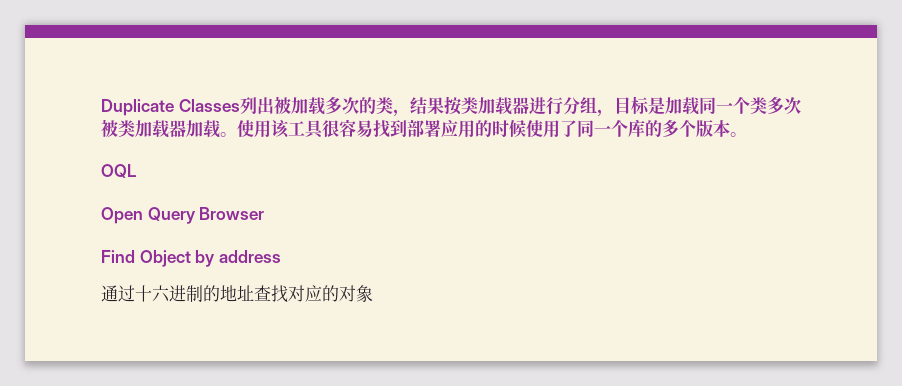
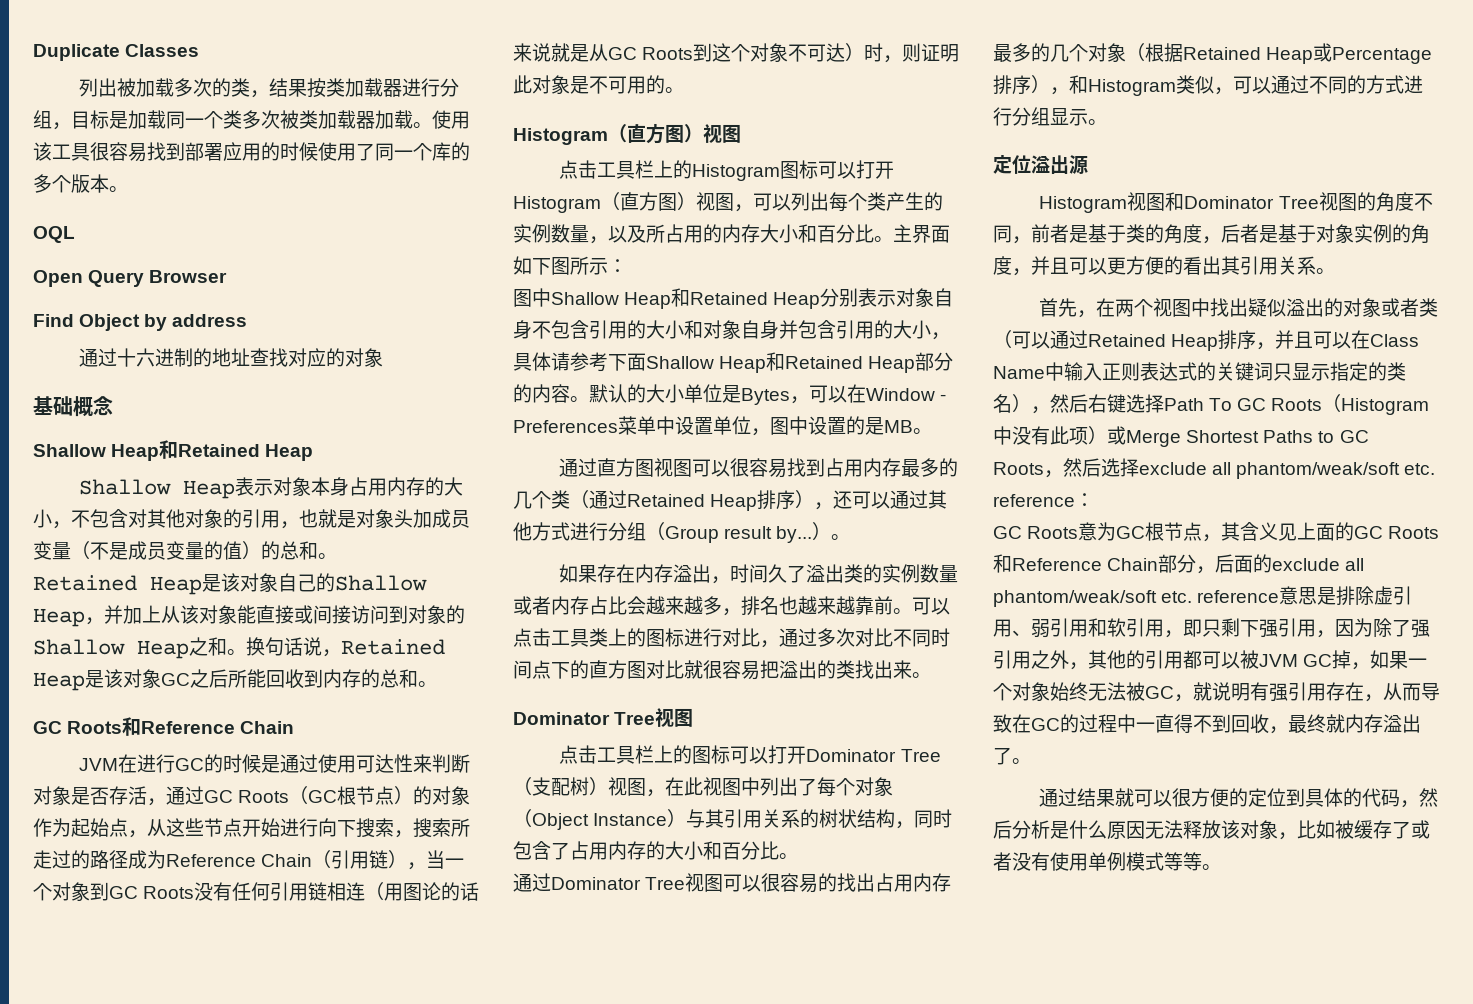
(240, 105) none -> (200, 50) //
(373, 293) none -> [33,396,113,417] [33,440,314,461] [79,477,464,499] [33,509,470,529] [33,541,337,560] [33,573,427,595] [33,605,465,627] [33,637,445,659] [33,669,437,691] [33,717,295,736] [79,754,471,773] [33,786,471,806] [33,818,470,838] [33,850,465,870] [33,882,480,901] [513,43,960,63] [513,75,684,94] [513,123,741,145] [559,160,895,181] [513,192,943,213] [513,224,950,244] [513,256,627,275] [513,288,954,309] [513,320,950,340] [513,352,954,373] [513,384,947,405] [513,416,932,436] [559,458,959,478] [513,490,948,511] [513,522,851,543] [559,564,959,584] [513,596,950,616] [513,628,950,648] [513,660,931,680] [513,708,694,727] [559,745,941,764] [513,777,893,797] [513,809,953,830] [513,841,798,860] [513,873,952,893] [993,43,1433,64] [993,75,1423,96] [993,107,1107,126] [993,155,1088,174] [1039,192,1433,213] [993,224,1430,244] [993,256,1335,276] [1039,298,1439,318] [993,330,1420,351] [993,362,1406,381] [993,394,1430,415] [993,426,1369,447] [993,458,1436,479] [993,493,1094,507] [993,522,1440,542] [993,554,1365,574] [993,586,1413,607] [993,618,1430,638] [993,650,1428,670] [993,682,1440,702] [993,714,1421,734] [993,747,1031,765] [1039,788,1439,808] [993,820,1430,840] [993,852,1221,871] // 基础概念 // Shallow Heap和Retained Heap // Shallow Heap表示对象本身占用内存的大小，不包含对其他对象的引用，也就是对象头加成员变量（不是成员变量的值）的总和。 // Retained Heap是该对象自己的Shallow Heap，并加上从该对象能直接或间接访问到对象的Shallow Heap之和。换句话说，Retained Heap是该对象GC之后所能回收到内存的总和。 // GC Roots和Reference Chain // JVM在进行GC的时候是通过使用可达性来判断对象是否存活，通过GC Roots（GC根节点）的对象作为起始点，从这些节点开始进行向下搜索，搜索所走过的路径成为Reference Chain（引用链），当一个对象到GC Roots没有任何引用链相连（用图论的话来说就是从GC Roots到这个对象不可达）时，则证明此对象是不可用的。 // Histogram（直方图）视图 // 点击工具栏上的Histogram图标可以打开Histogram（直方图）视图，可以列出每个类产生的实例数量，以及所占用的内存大小和百分比。主界面如下图所示： // 图中Shallow Heap和Retained Heap分别表示对象自身不包含引用的大小和对象自身并包含引用的大小，具体请参考下面Shallow Heap和Retained Heap部分的内容。默认的大小单位是Bytes，可以在Window - Preferences菜单中设置单位，图中设置的是MB。 // 通过直方图视图可以很容易找到占用内存最多的几个类（通过Retained Heap排序），还可以通过其他方式进行分组（Group result by...）。 // 如果存在内存溢出，时间久了溢出类的实例数量或者内存占比会越来越多，排名也越来越靠前。可以点击工具类上的图标进行对比，通过多次对比不同时间点下的直方图对比就很容易把溢出的类找出来。 // Dominator Tree视图 // 点击工具栏上的图标可以打开Dominator Tree（支配树）视图，在此视图中列出了每个对象（Object Instance）与其引用关系的树状结构，同时包含了占用内存的大小和百分比。 // 通过Dominator Tree视图可以很容易的找出占用内存最多的几个对象（根据Retained Heap或Percentage排序），和Histogram类似，可以通过不同的方式进行分组显示。 // 定位溢出源 // Histogram视图和Dominator Tree视图的角度不同，前者是基于类的角度，后者是基于对象实例的角度，并且可以更方便的看出其引用关系。 // 首先，在两个视图中找出疑似溢出的对象或者类（可以通过Retained Heap排序，并且可以在Class Name中输入正则表达式的关键词只显示指定的类名），然后右键选择Path To GC Roots（Histogram中没有此项）或Merge Shortest Paths to GC Roots，然后选择exclude all phantom/weak/soft etc. reference： // GC Roots意为GC根节点，其含义见上面的GC Roots和Reference Chain部分，后面的exclude all phantom/weak/soft etc. reference意思是排除虚引用、弱引用和软引用，即只剩下强引用，因为除了强引用之外，其他的引用都可以被JVM GC掉，如果一个对象始终无法被GC，就说明有强引用存在，从而导致在GC的过程中一直得不到回收，最终就内存溢出了。 // 通过结果就可以很方便的定位到具体的代码，然后分析是什么原因无法释放该对象，比如被缓存了或者没有使用单例模式等等。

